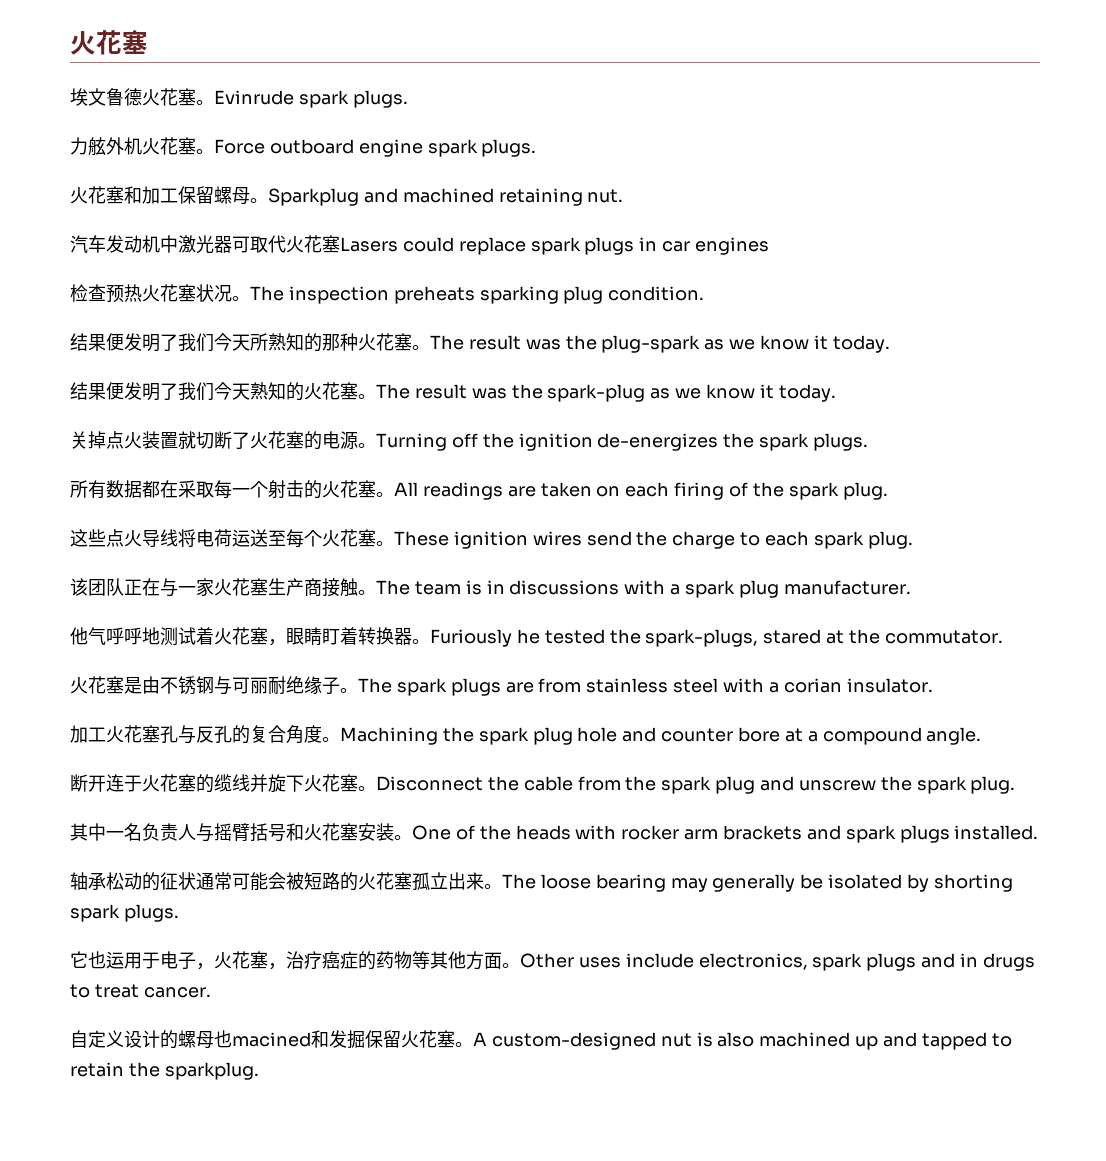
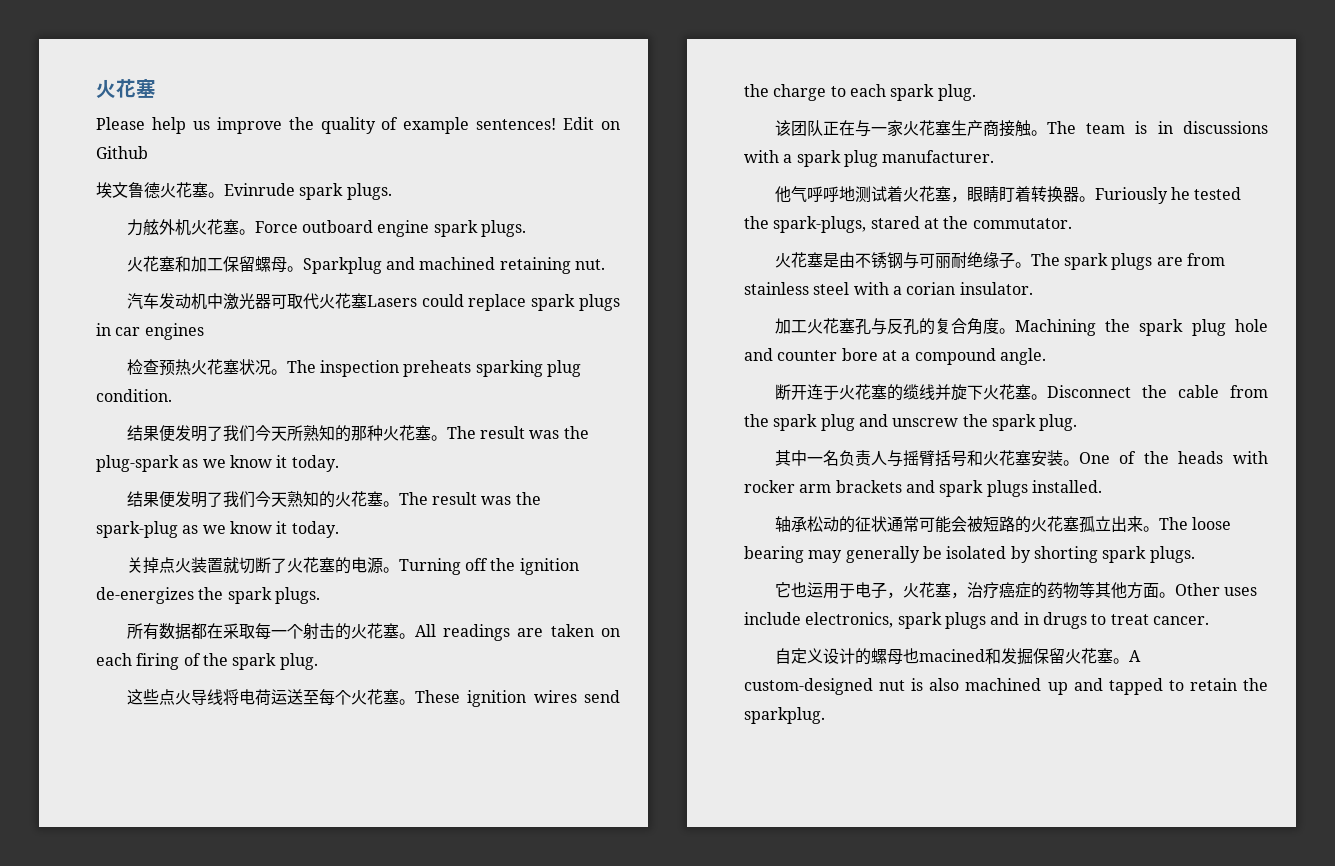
[70,30,148,55] 火花塞 -> [96,79,156,98] [96,117,620,134] [96,146,148,159] 火花塞 // Please help us improve the quality of example sentences! Edit on Github

